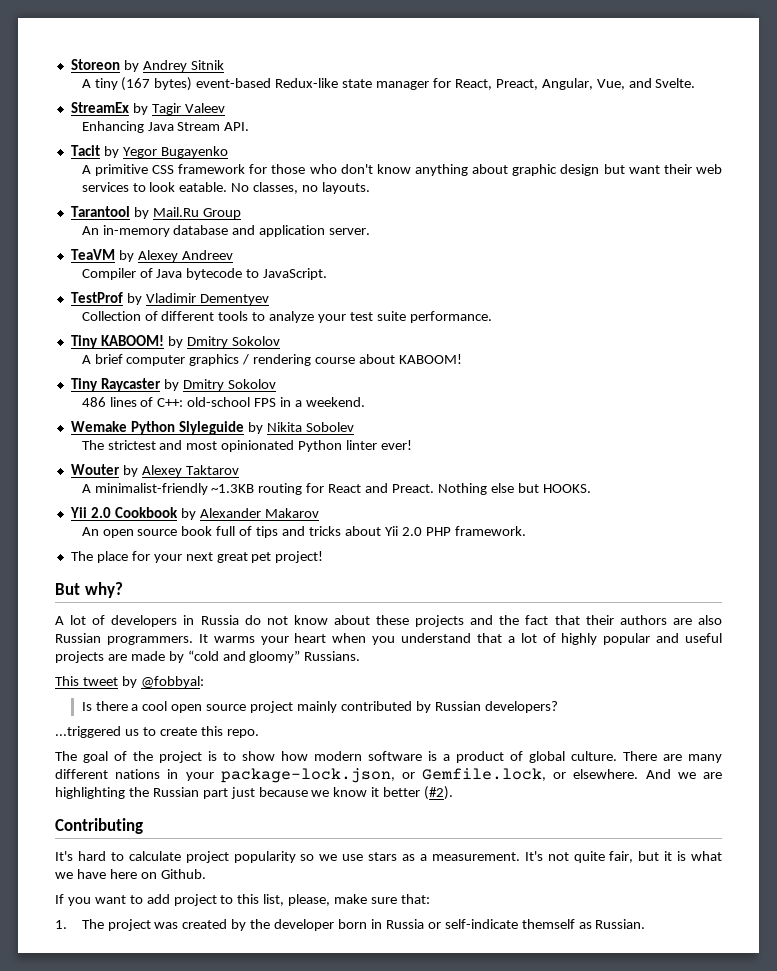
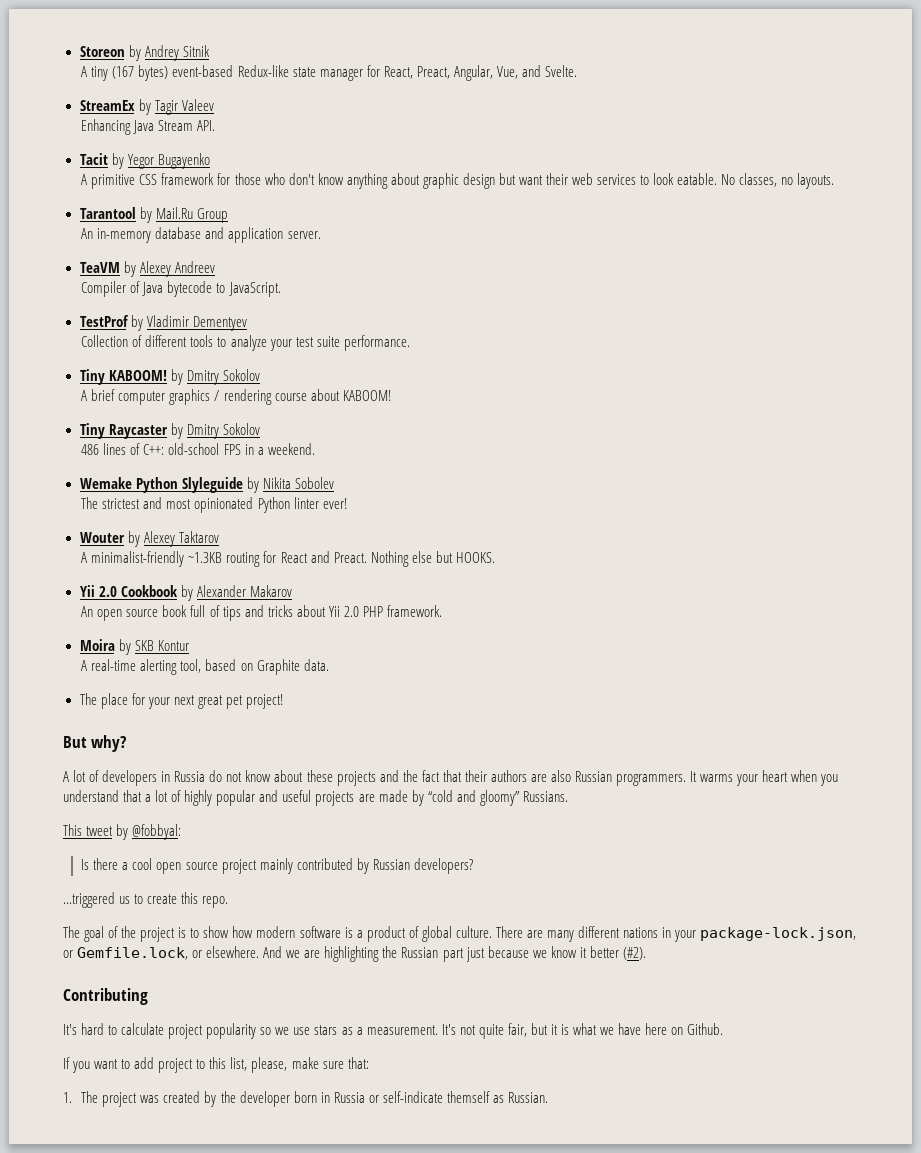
(526, 531) none -> [79,639,189,655] [81,659,329,675] // Moira by SKB Kontur // A real-time alerting tool, based on Graphite data.

